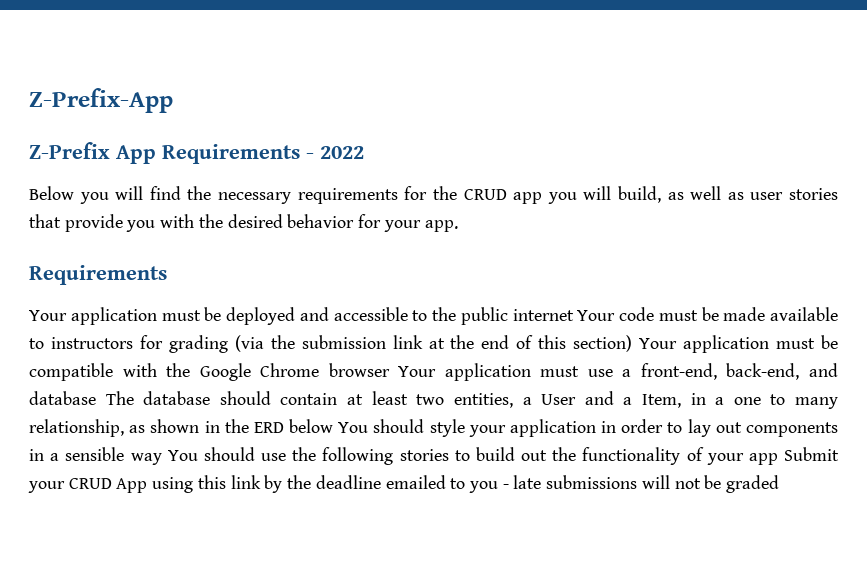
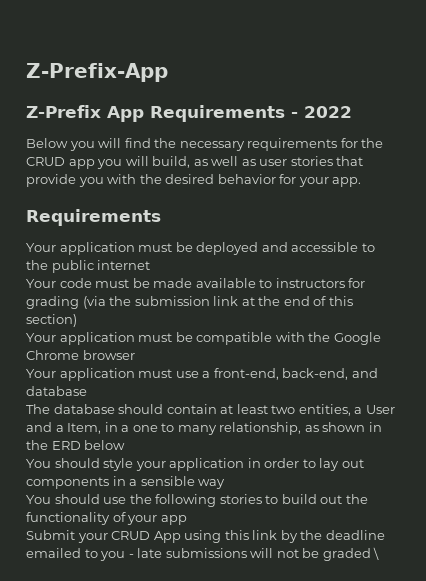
(574, 315) none -> (151, 265) //
(633, 343) none -> (77, 320) //
(390, 370) none -> (135, 355) //
(96, 398) none -> (87, 391) //
(334, 426) none -> (126, 445) //
(162, 459) none -> (226, 484) //
(778, 459) none -> (187, 520) //
(780, 484) none -> [373,547,380,560] \

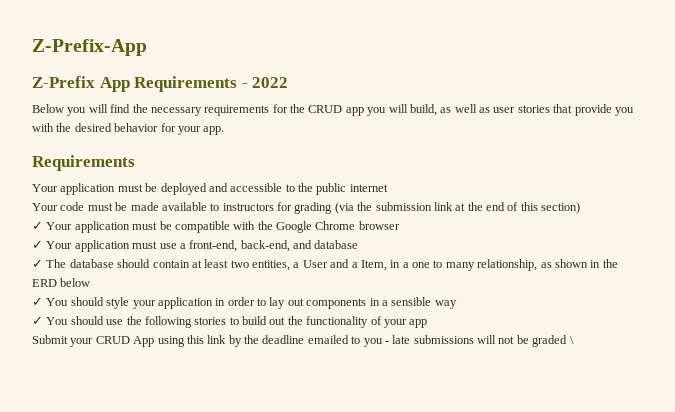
(77, 320) none -> [32,221,43,230] ✓
(135, 355) none -> [32,240,43,249] ✓
(87, 391) none -> [32,259,43,268] ✓
(126, 445) none -> [32,297,43,306] ✓
(226, 484) none -> [32,316,43,325] ✓

